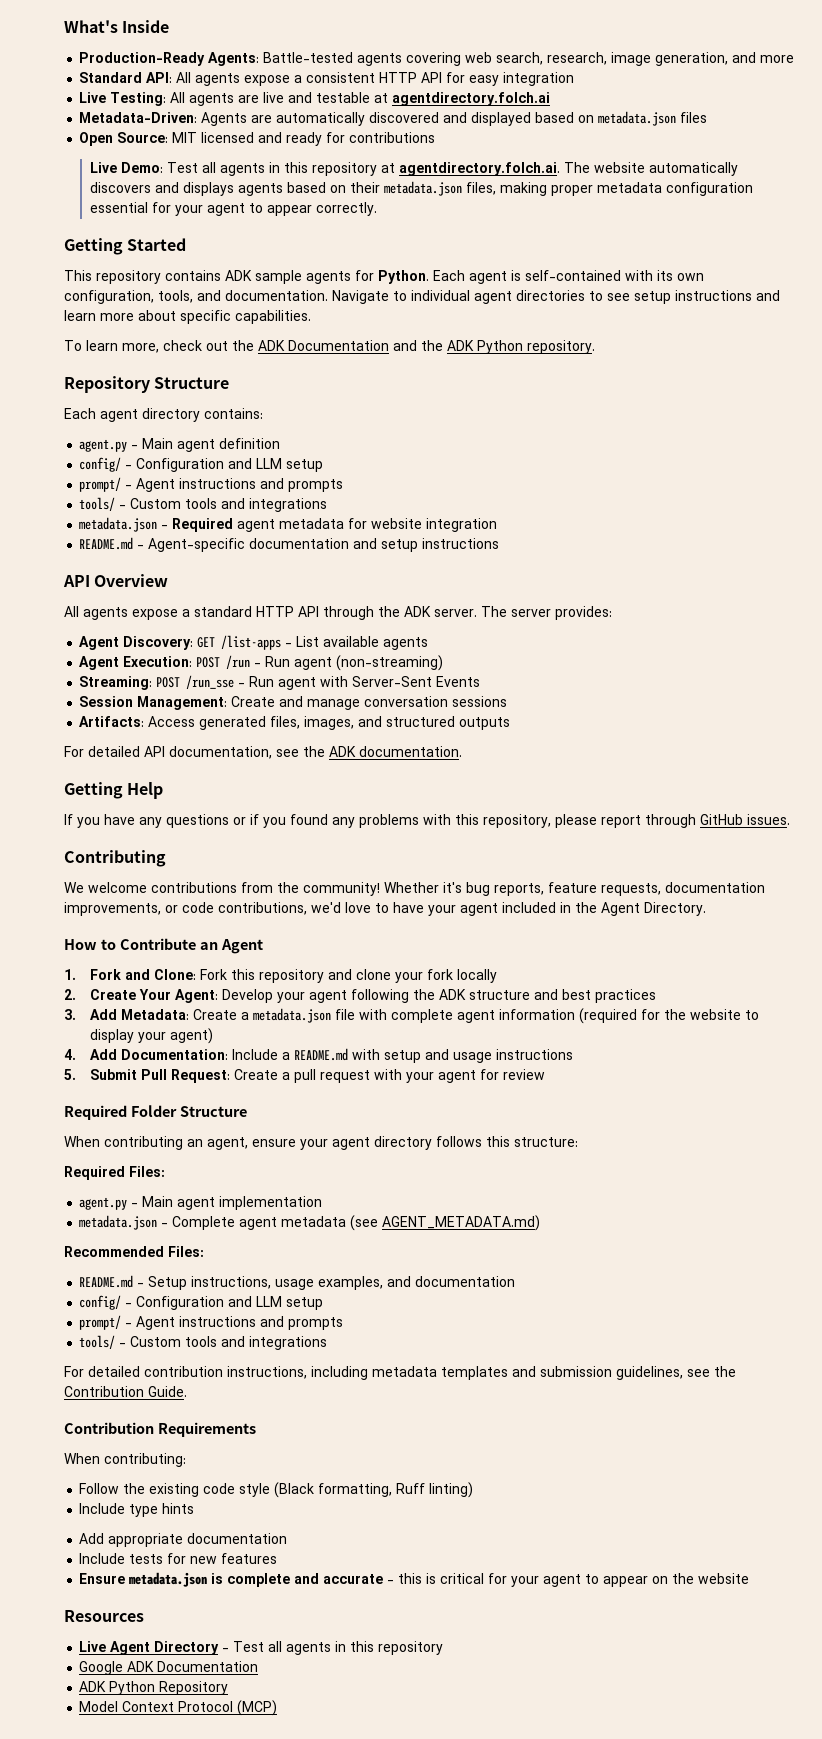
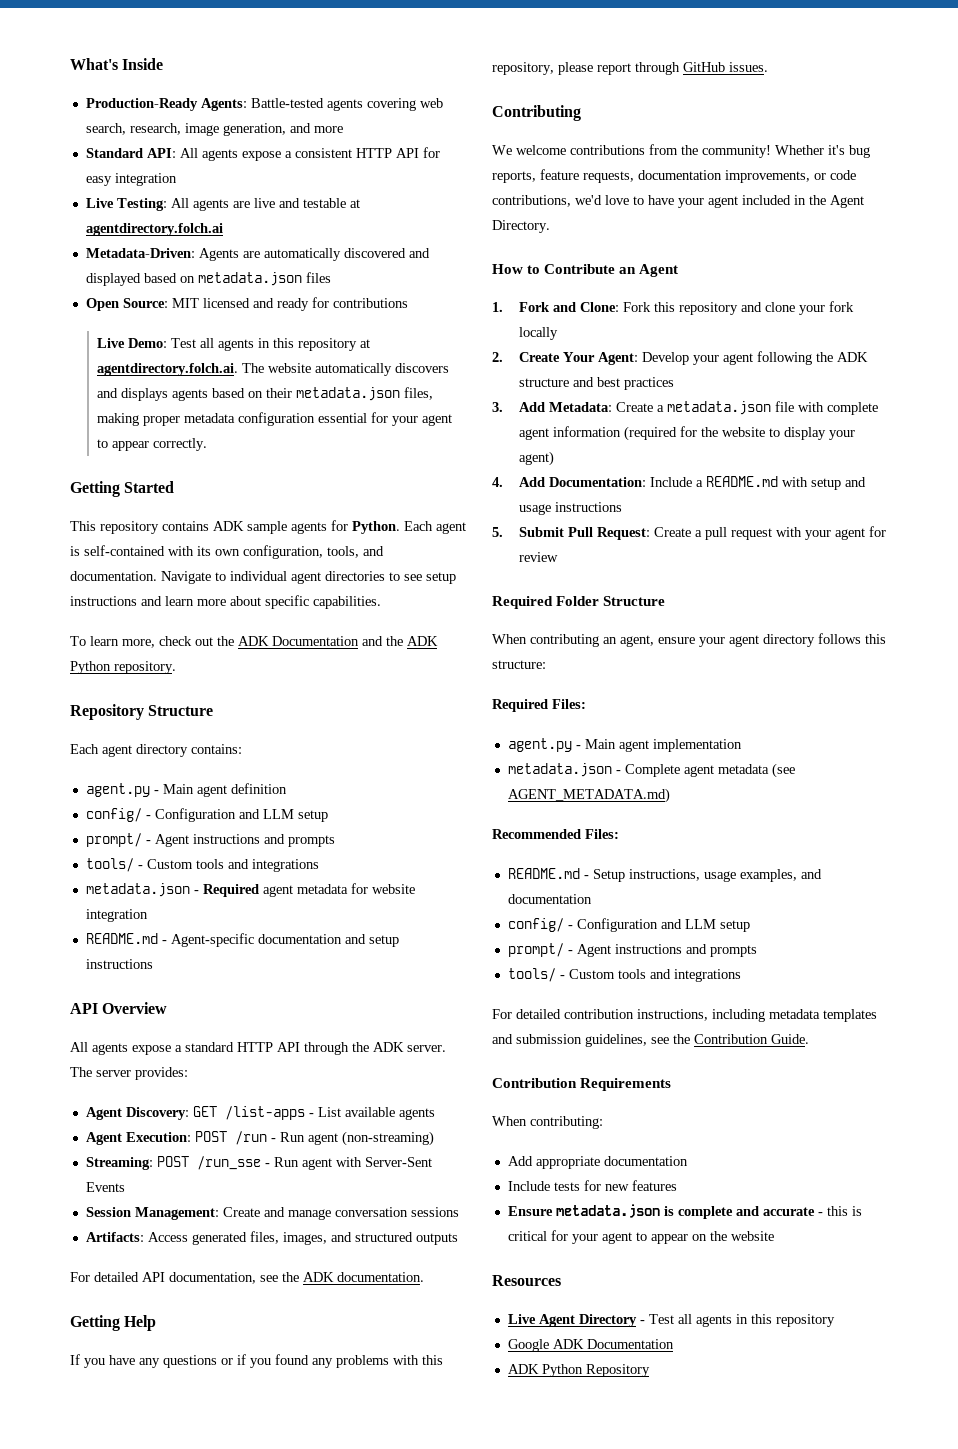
[79,1482,474,1498] [79,1503,195,1517] // Follow the existing code style (Black formatting, Ruff linting) // Include type hints -> (603, 1122) none
[79,1700,278,1716] // Model Context Protocol (MCP) -> (650, 1370) none

